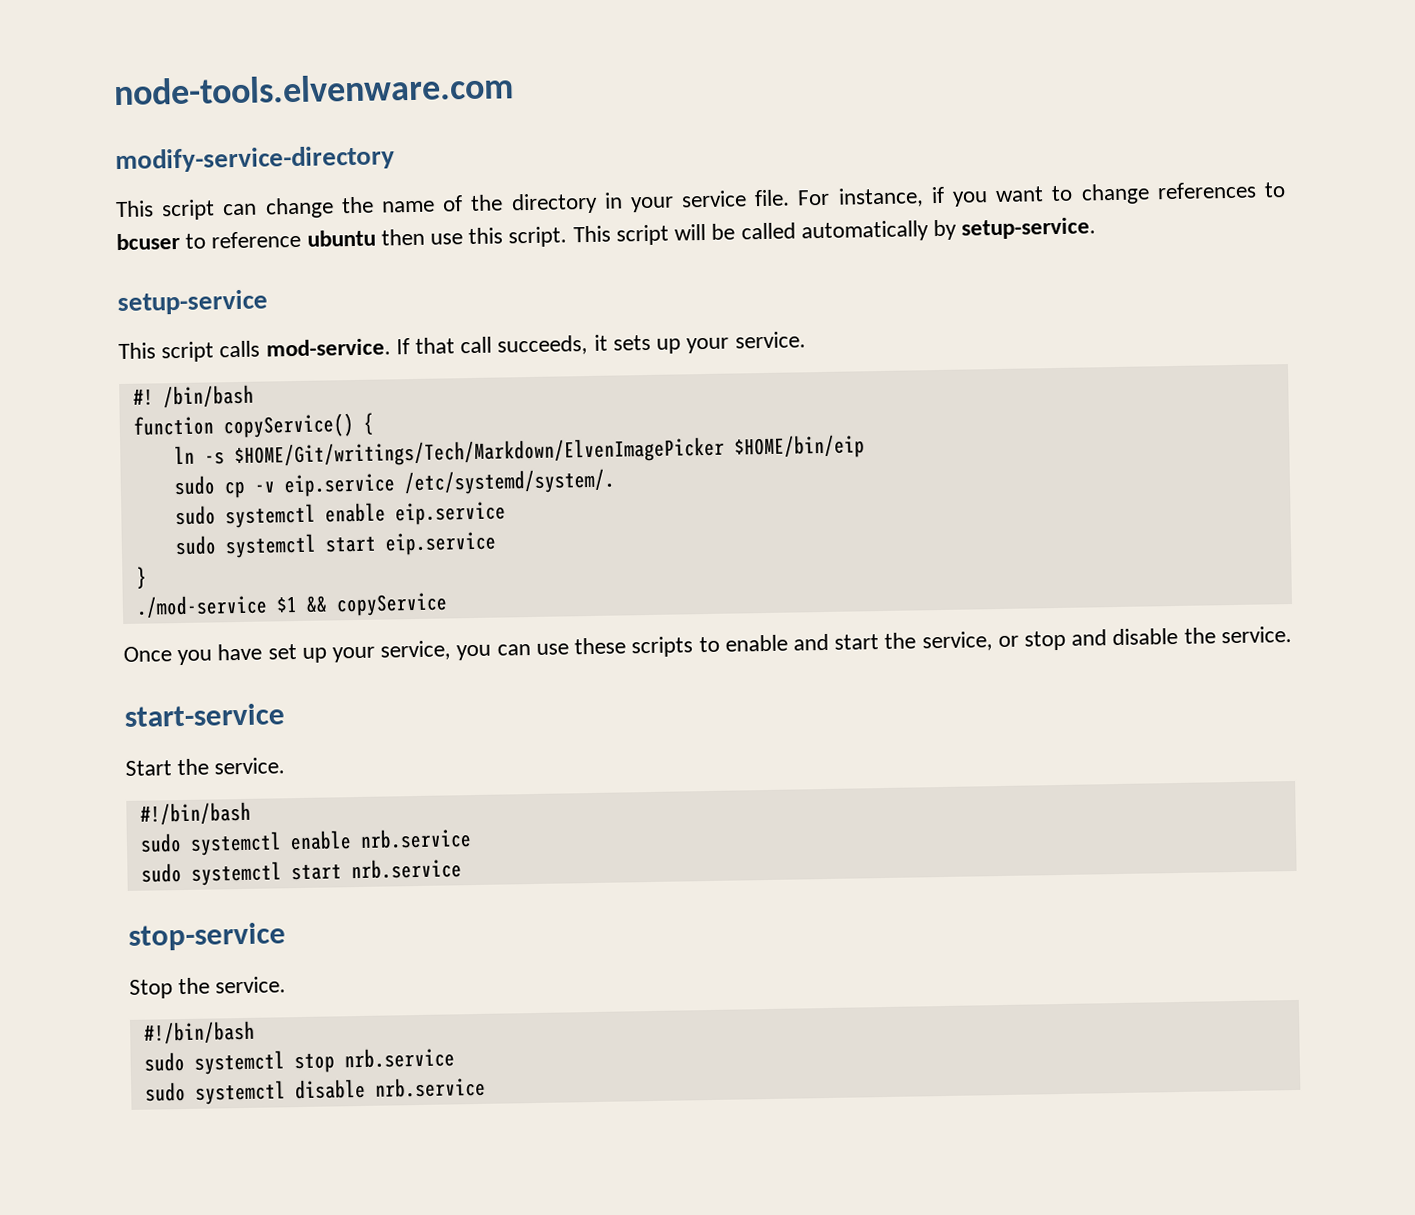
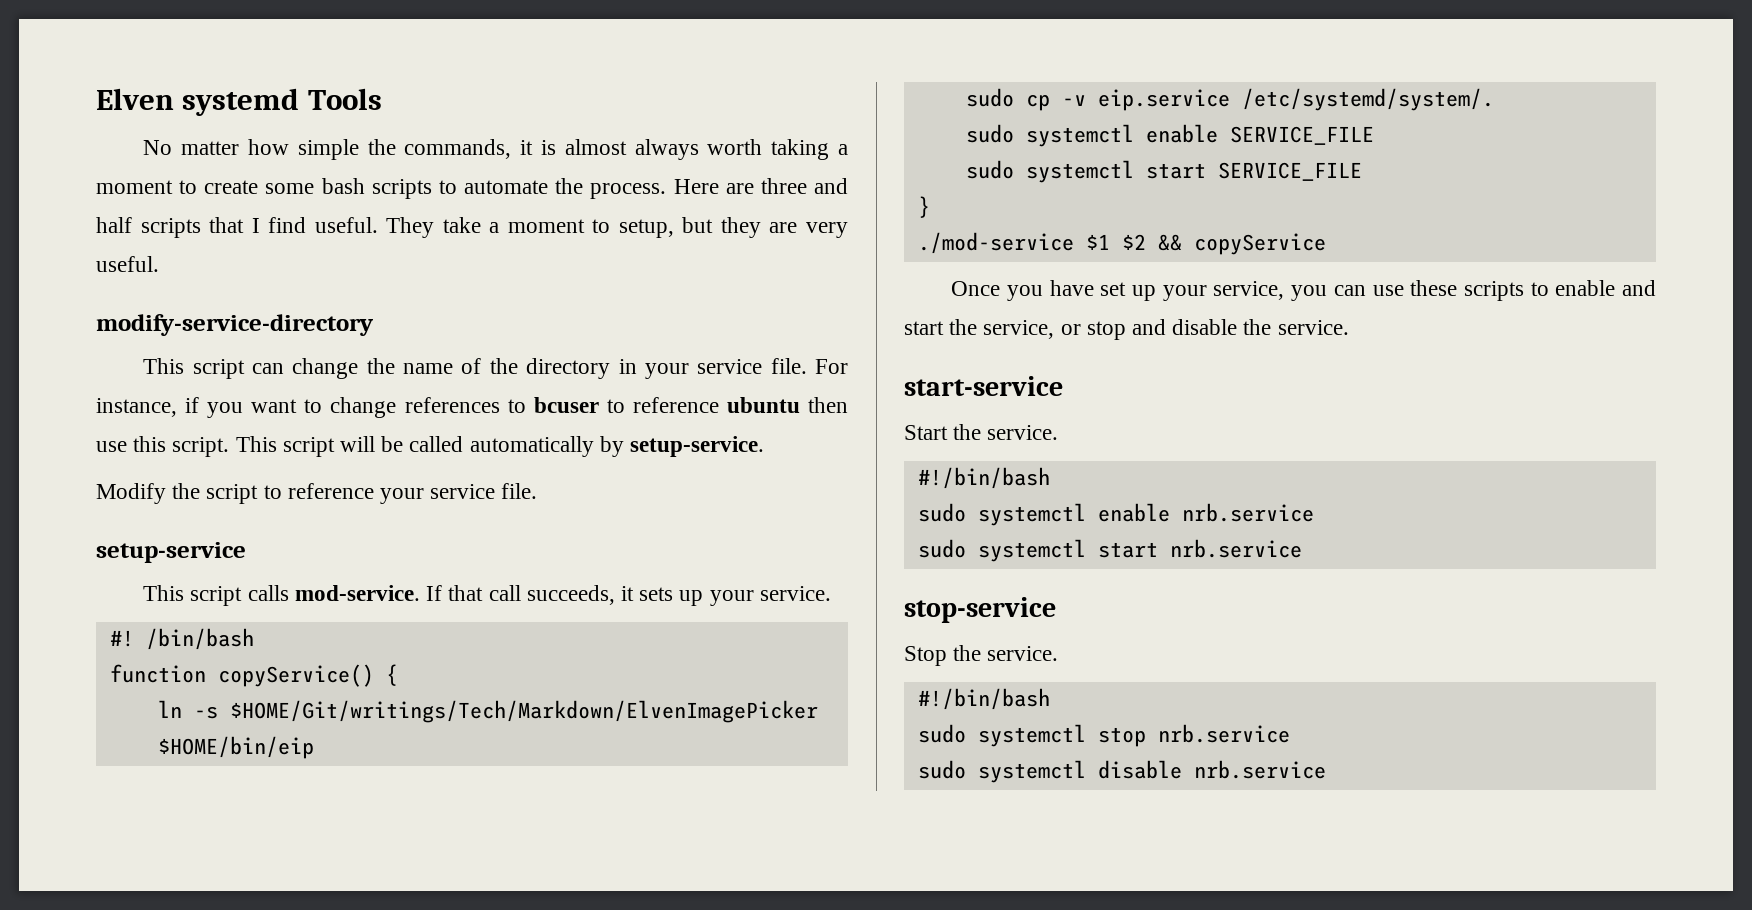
[113,72,514,106] node-tools.elvenware.com -> [96,88,382,116] [143,139,848,160] [96,178,848,199] [96,217,848,238] [96,256,159,272] Elven systemd Tools // No matter how simple the commands, it is almost always worth taking a moment to create some bash scripts to automate the process. Here are three and half scripts that I find useful. They take a moment to setup, but they are very useful.
(1097, 228) none -> [96,483,538,504] // Modify the script to reference your service file.
[394,501,506,526] [174,531,497,559] eip.service // sudo systemctl start eip.service -> [1229,126,1374,145] [965,160,1362,183] SERVICE_FILE // sudo systemctl start SERVICE_FILE
(298, 604) none -> [1121,234,1146,250] $2

